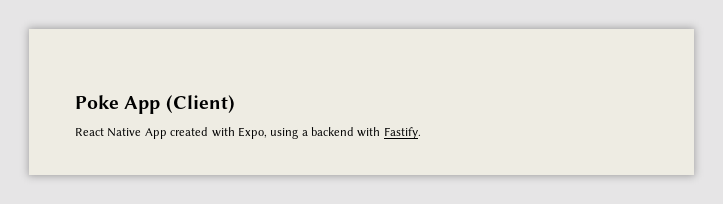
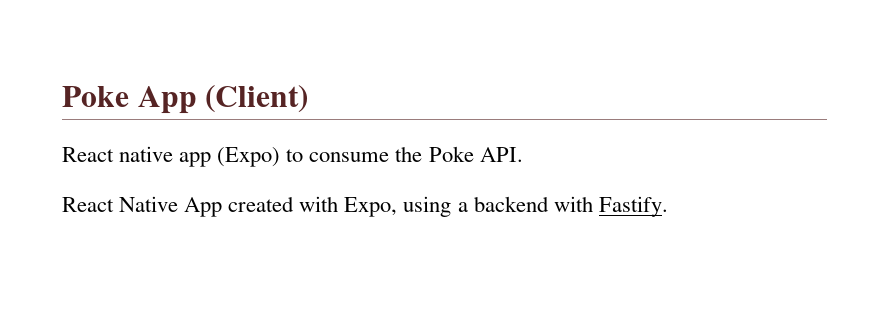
(235, 104) none -> [62,146,523,167] // React native app (Expo) to consume the Poke API.

